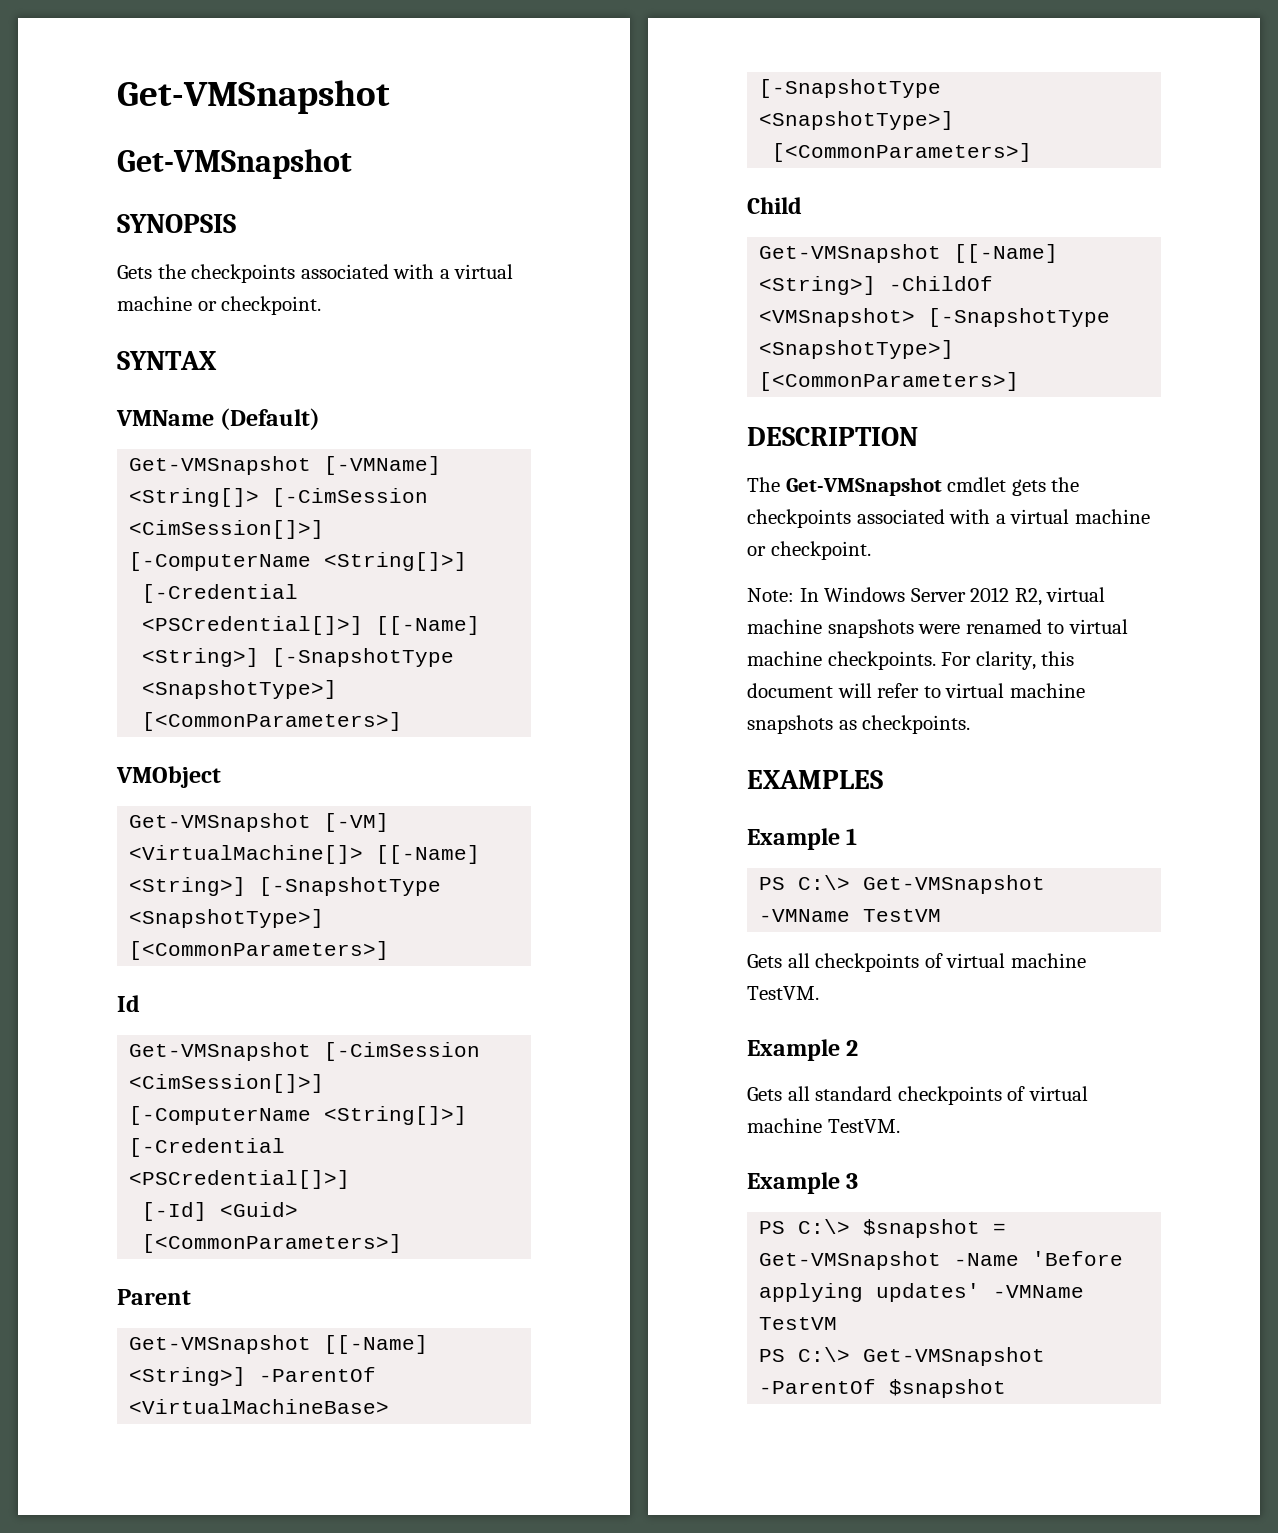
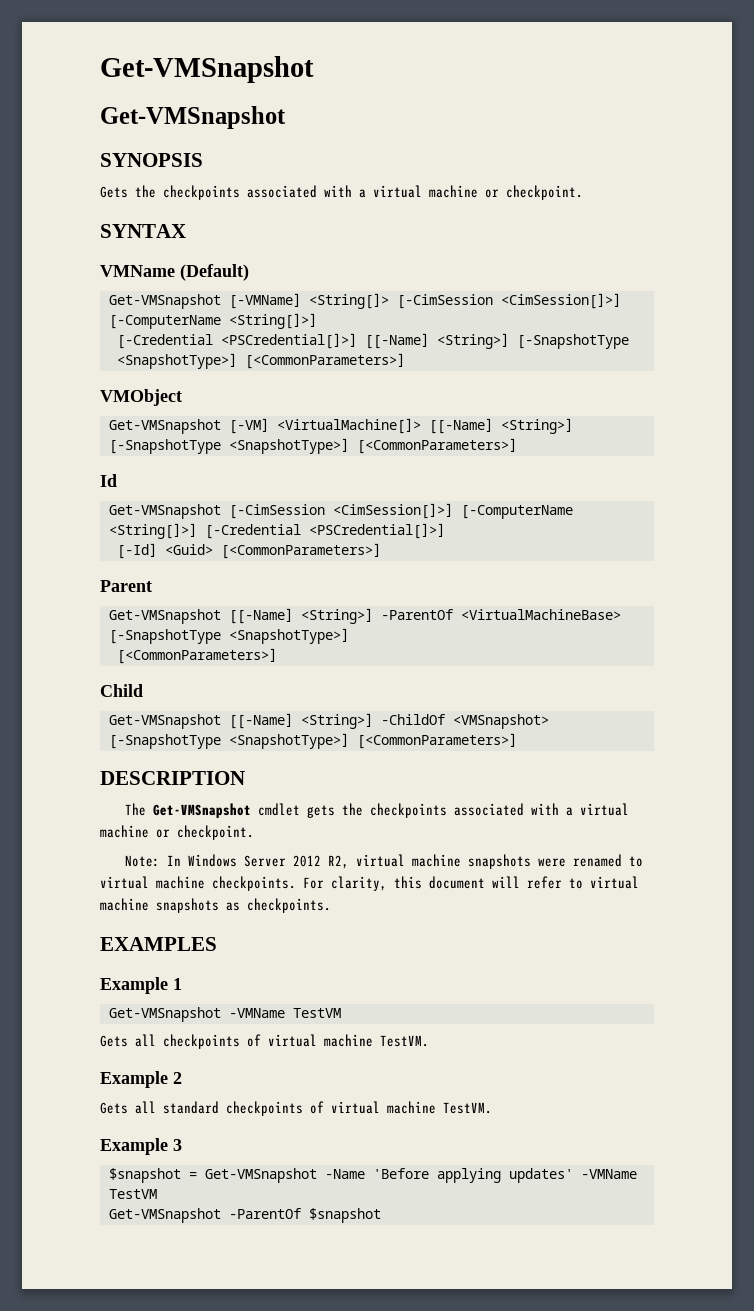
[759,875,851,890] PS C:\> -> (182, 984) none
[759,1219,851,1234] PS C:\> -> (182, 1145) none
[759,1347,851,1362] PS C:\> -> (157, 1194) none

